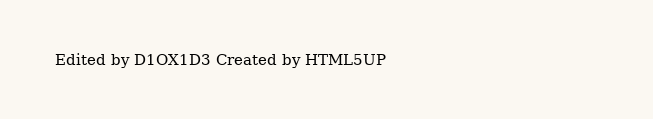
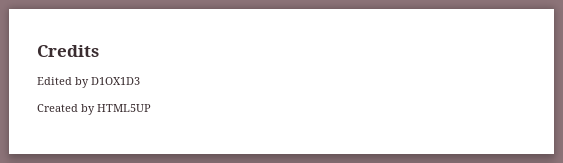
(55, 59) none -> [37,45,99,57] Credits //
(211, 59) none -> (140, 81) //

